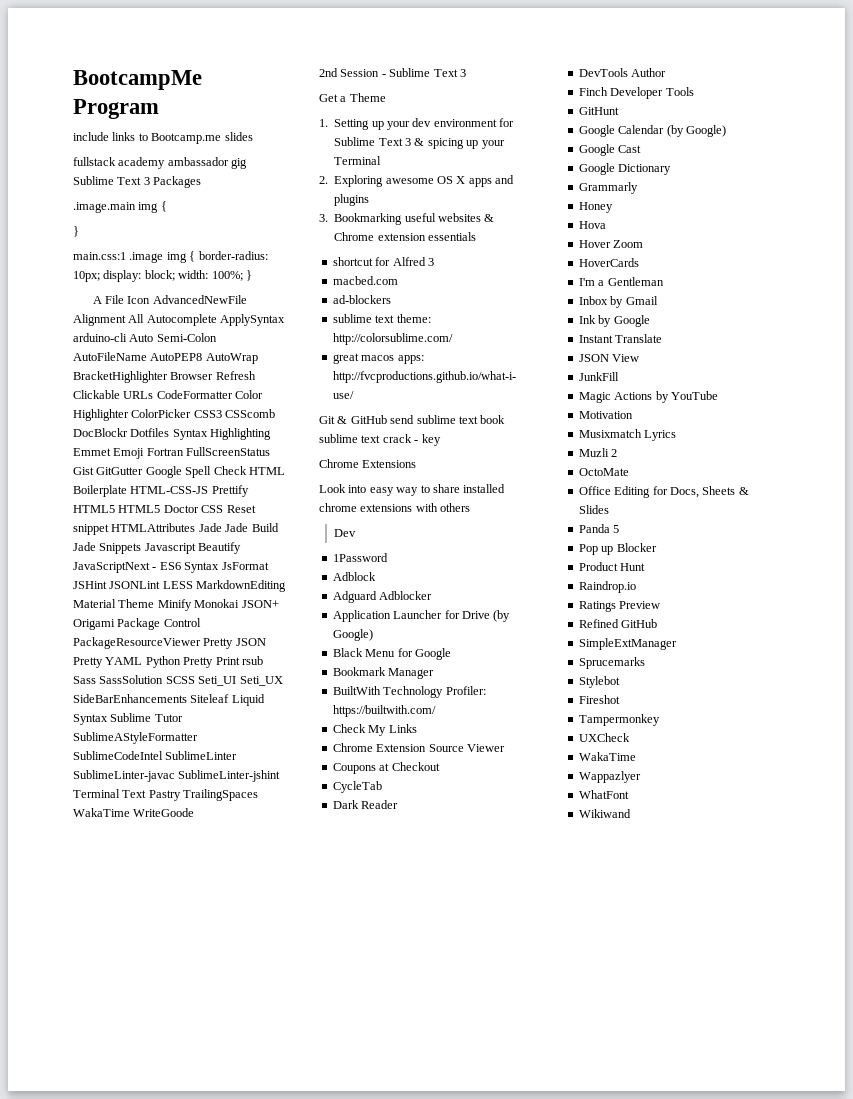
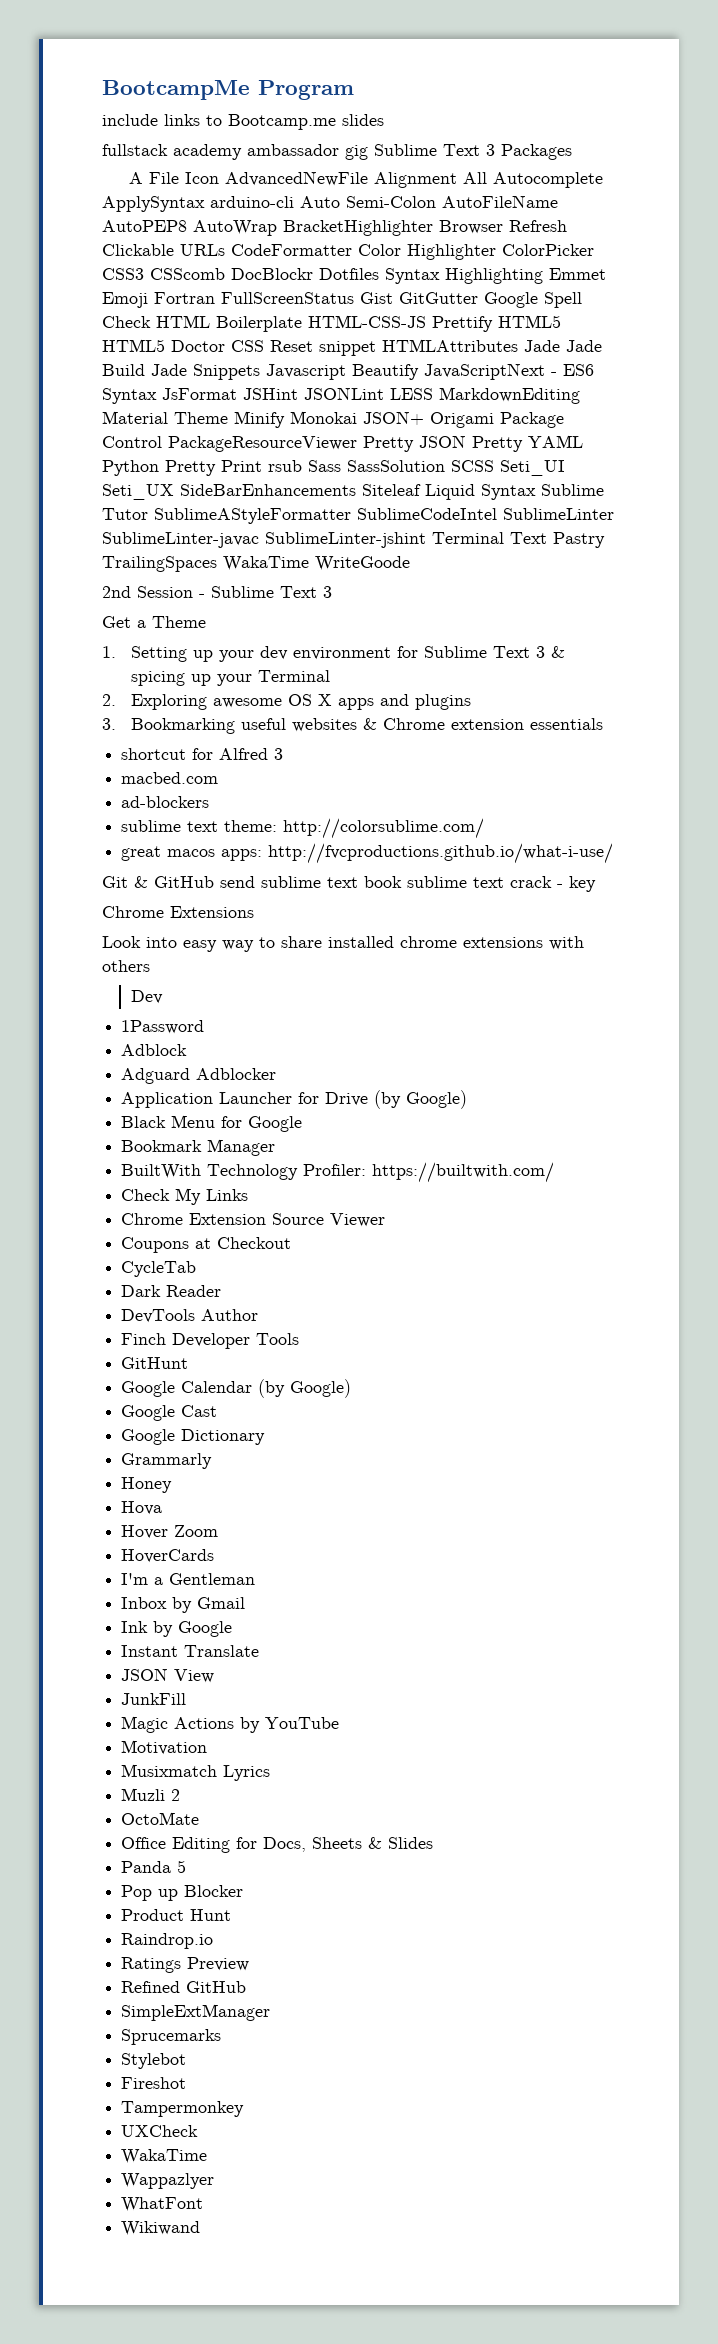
[73,201,167,213] [73,226,79,237] [73,251,268,263] [73,270,252,282] // .image.main img { // } // main.css:1 .image img { border-radius: 10px; display: block; width: 100%; } -> (572, 152) none

